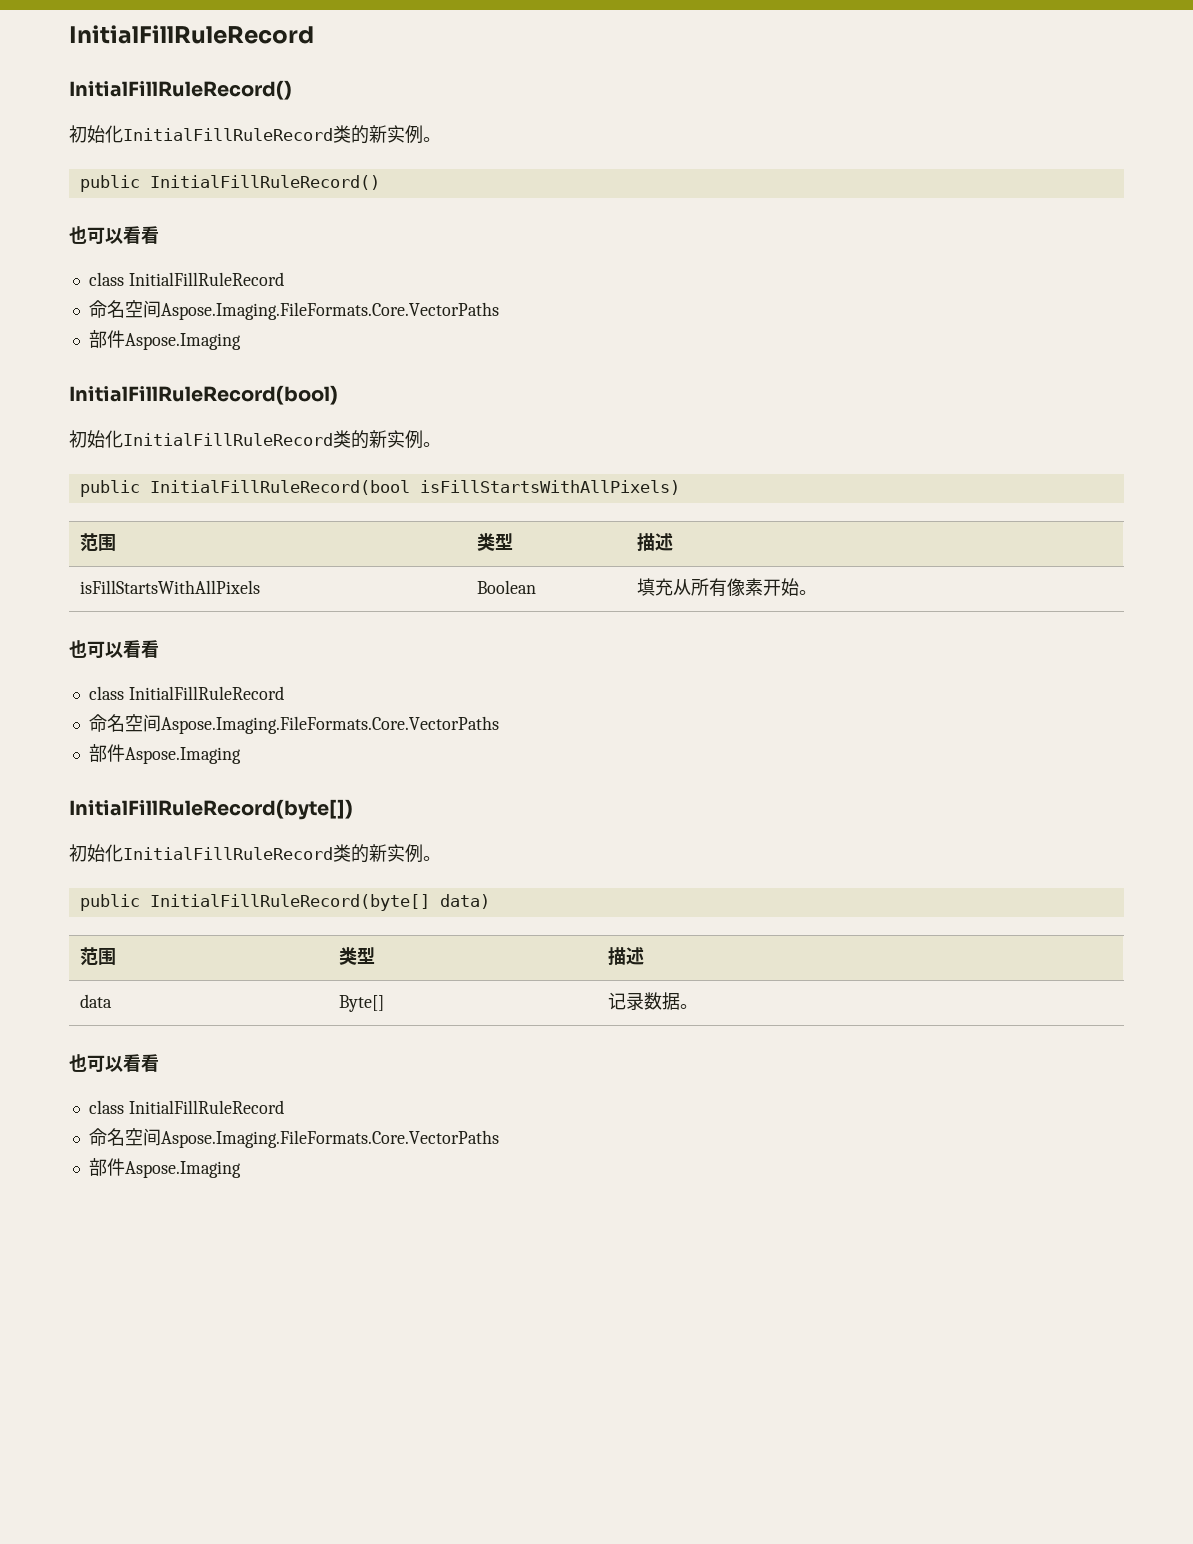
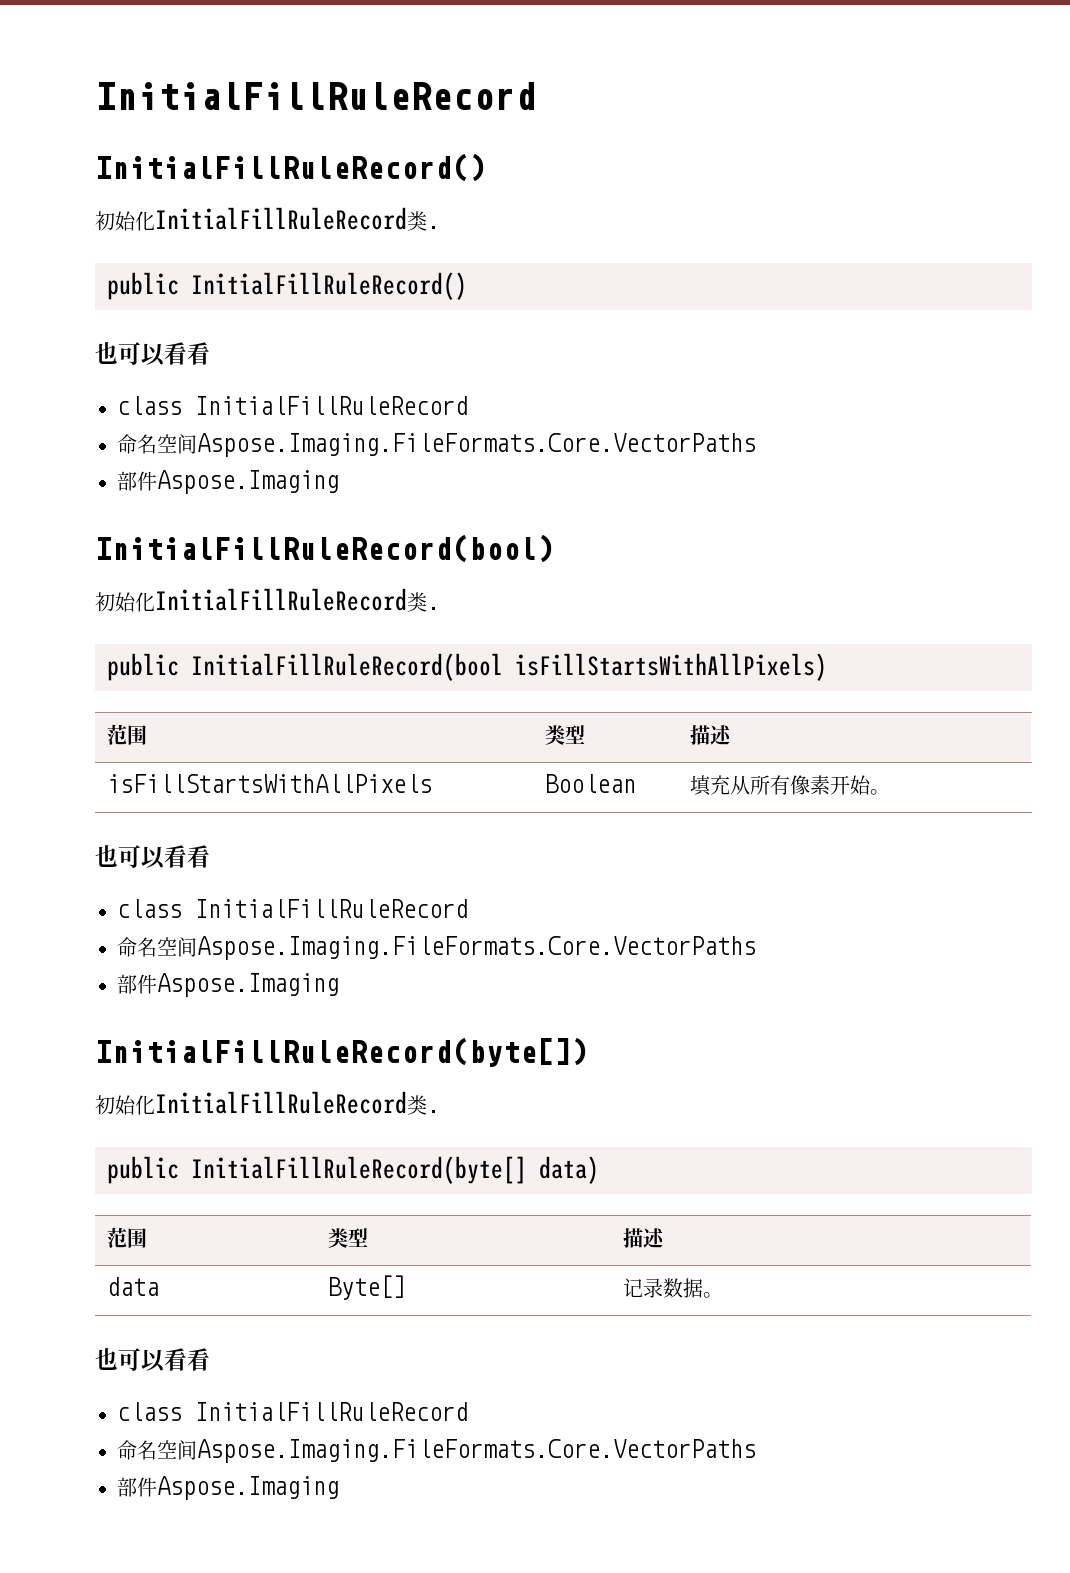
[351,125,441,144] 的新实例。 -> [427,226,440,229] .
[351,430,441,449] 的新实例。 -> [427,607,440,610] .
[351,844,441,863] 的新实例。 -> [427,1110,440,1113] .

